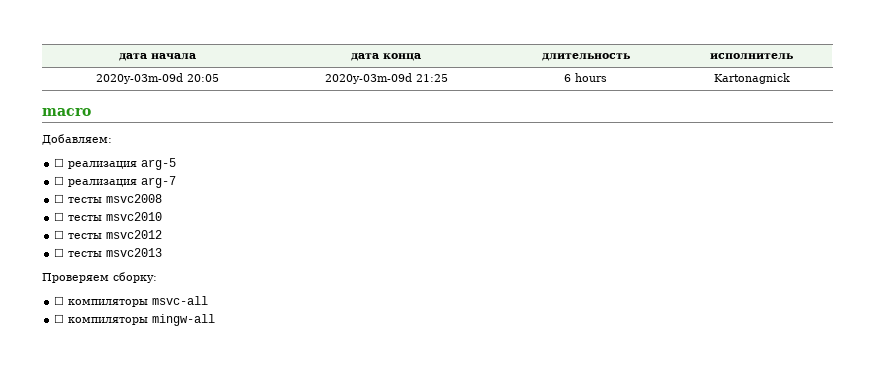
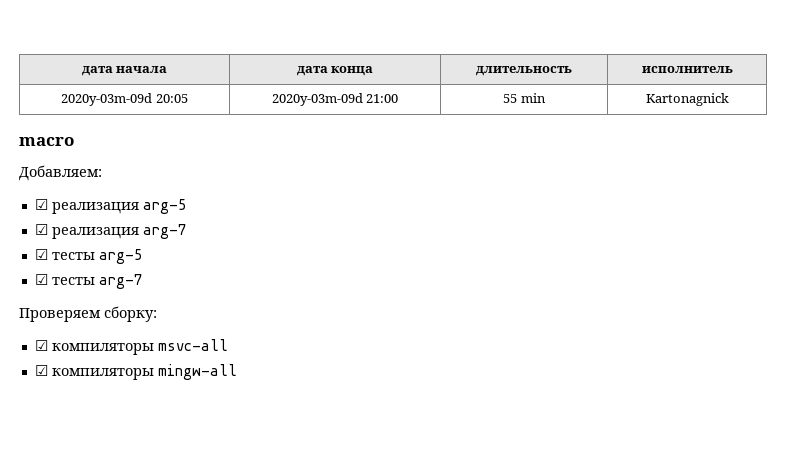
[415,74,448,82] [564,73,607,82] 21:25 | 6 hours -> [366,94,399,103] [503,93,546,103] 21:00 | 55 min
[54,158,65,167] ☐ -> [34,199,48,210] ☑
[54,176,65,185] ☐ -> [34,224,48,235] ☑
[54,194,163,203] [54,212,163,221] [54,230,163,239] [54,248,163,257] ☐ тесты msvc2008 // ☐ тесты msvc2010 // ☐ тесты msvc2012 // ☐ тесты msvc2013 -> [34,249,142,264] [34,274,142,289] ☑ тесты arg-5 // ☑ тесты arg-7
[54,296,65,305] ☐ -> [34,340,48,351] ☑
[54,314,65,323] ☐ -> [34,365,48,376] ☑

